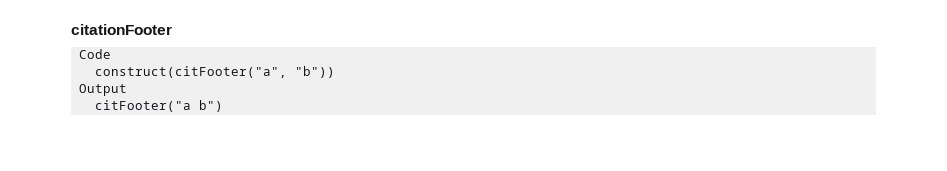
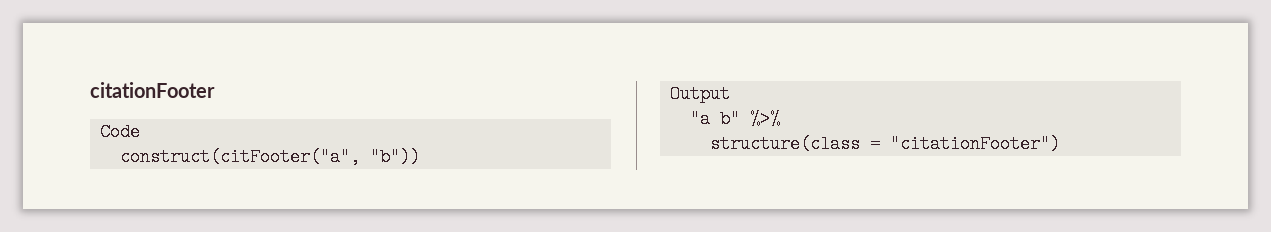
[95,100,224,112] citFooter("a b") -> [689,110,780,128] [709,135,1060,153] "a b" %>% // structure(class = "citationFooter")

